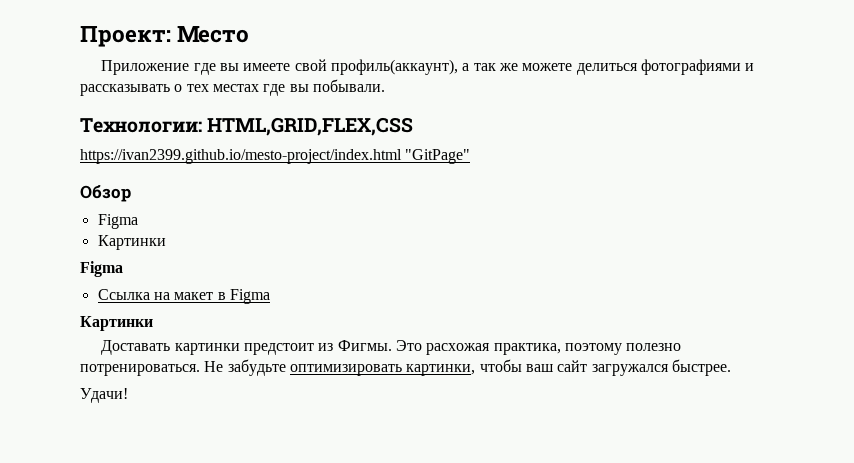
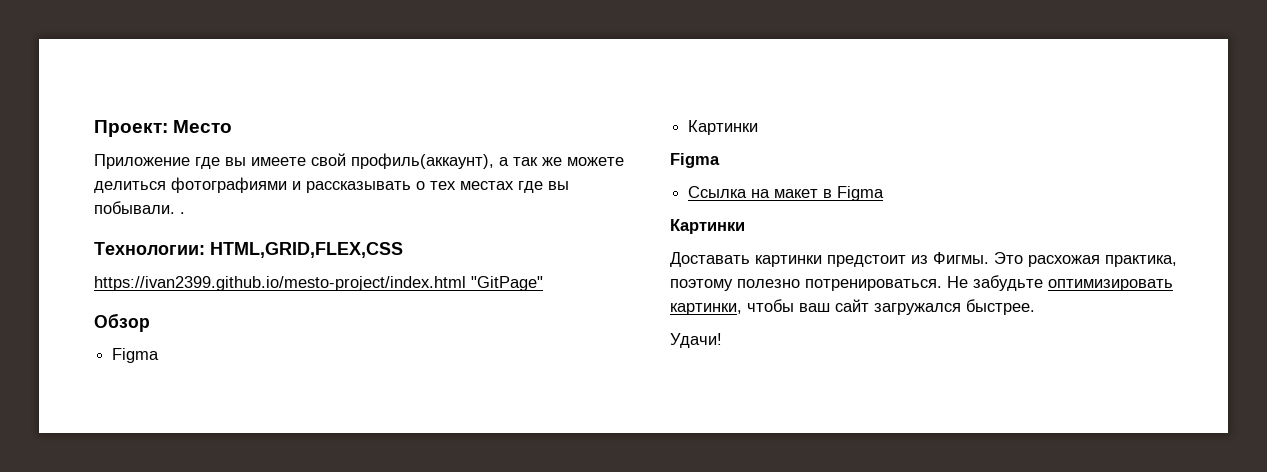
(385, 85) none -> [180,212,185,214] .

